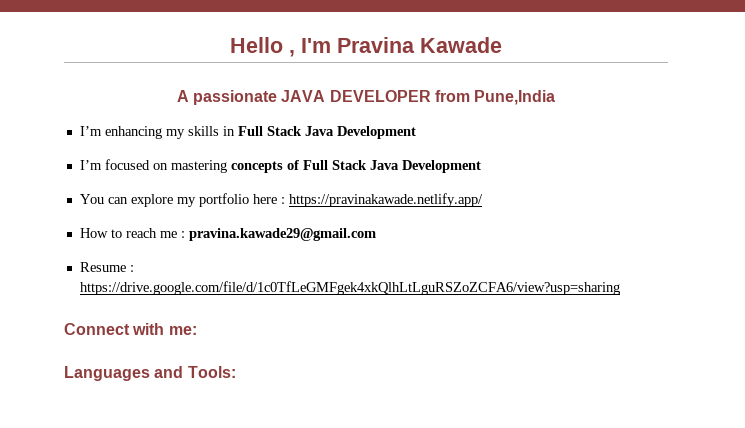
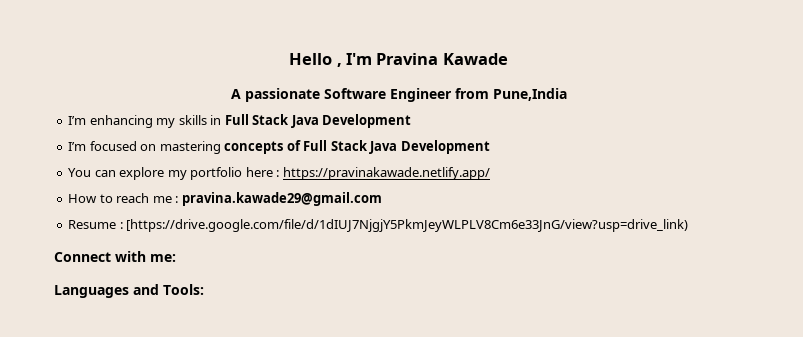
[281,90,431,102] JAVA DEVELOPER -> [323,88,452,102] Software Engineer
[79,281,620,295] https://drive.google.com/file/d/1c0TfLeGMFgek4xkQlhLtLguRSZoZCFA6/view?usp=sharing -> [126,219,689,232] [https://drive.google.com/file/d/1dIUJ7NjgjY5PkmJeyWLPLV8Cm6e33JnG/view?usp=drive_link)

